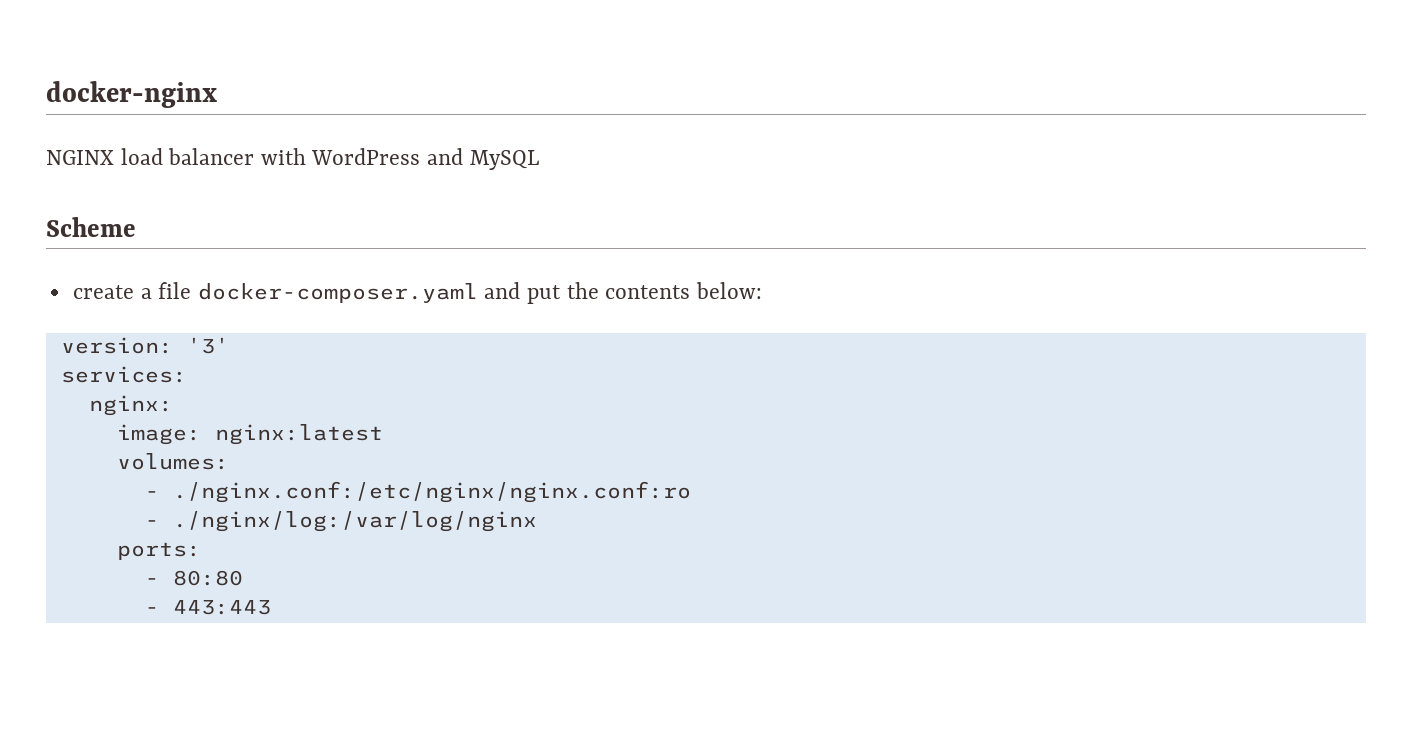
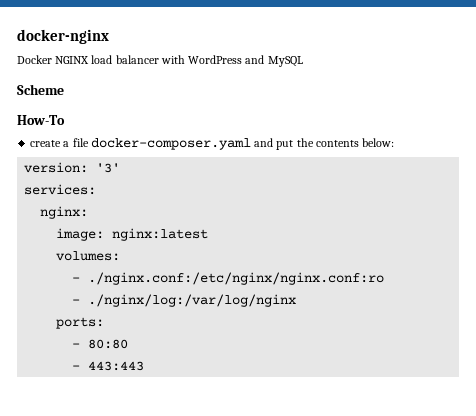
(217, 94) none -> [17,55,52,64] Docker
(136, 227) none -> [17,115,65,125] // How-To

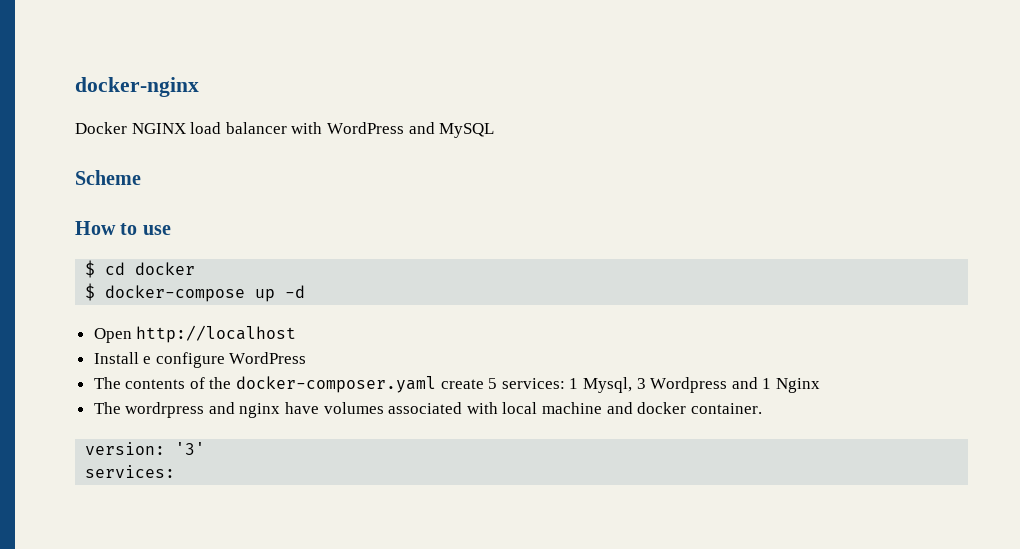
[17,115,65,125] [30,138,395,150] [24,162,121,173] [24,184,97,195] [40,206,89,219] [56,228,209,241] [56,251,121,261] [72,272,385,285] [72,294,297,307] [56,317,105,329] [72,339,129,349] [72,361,145,371] How-To // create a file docker-composer.yaml and put the contents below: // version: '3' // services: // nginx: // image: nginx:latest // volumes: // - ./nginx.conf:/etc/nginx/nginx.conf:ro // - ./nginx/log:/var/log/nginx // ports: // - 80:80 // - 443:443 -> [75,221,171,235] [85,260,196,278] [85,283,306,302] [93,325,297,343] [93,352,307,368] [93,376,820,393] [93,402,762,418] [85,442,206,455] [85,465,176,478] How to use // $ cd docker // $ docker-compose up -d // Open http://localhost // Install e configure WordPress // The contents of the docker-composer.yaml create 5 services: 1 Mysql, 3 Wordpress and 1 Nginx // The wordrpress and nginx have volumes associated with local machine and docker container. // version: '3' // services:

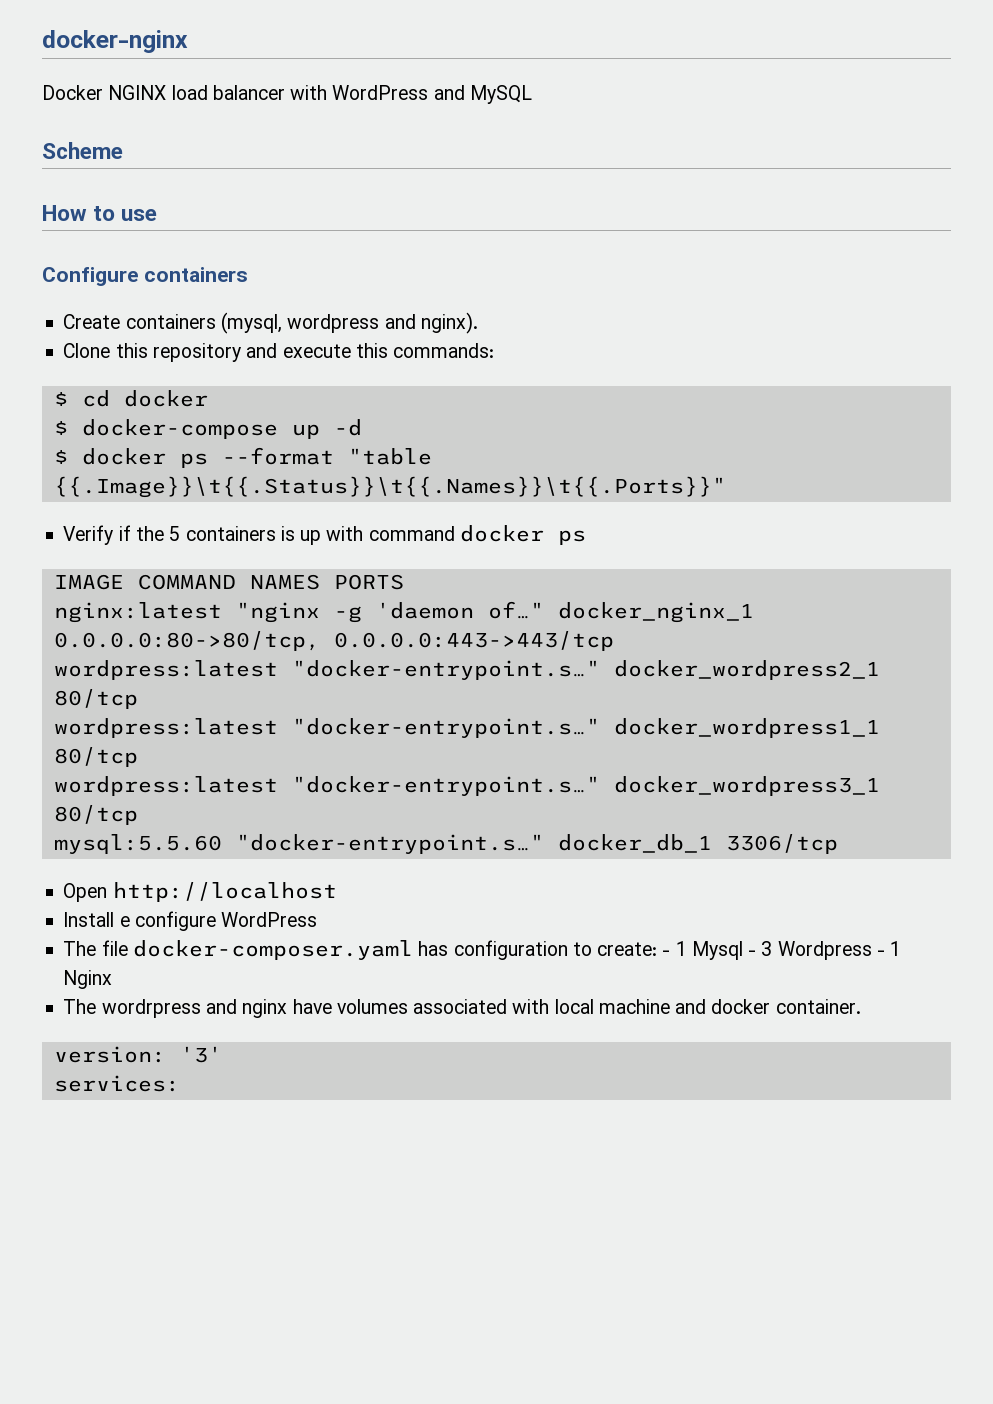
(171, 230) none -> [42,267,248,286] [63,312,478,334] [63,343,495,362] // Configure containers // Create containers (mysql, wordpress and nginx). // Clone this repository and execute this commands:
(306, 291) none -> [53,447,432,468] [53,476,726,498] [63,525,586,545] [53,574,404,590] [53,601,754,623] [53,631,614,651] [53,660,880,680] [53,689,138,709] [53,718,880,738] [53,747,138,767] [53,776,880,796] [53,805,138,825] [53,834,838,854] // $ docker ps --format "table {{.Image}}\t{{.Status}}\t{{.Names}}\t{{.Ports}}" // Verify if the 5 containers is up with command docker ps // IMAGE COMMAND NAMES PORTS // nginx:latest "nginx -g 'daemon of…" docker_nginx_1 0.0.0.0:80->80/tcp, 0.0.0.0:443->443/tcp // wordpress:latest "docker-entrypoint.s…" docker_wordpress2_1 80/tcp // wordpress:latest "docker-entrypoint.s…" docker_wordpress1_1 80/tcp // wordpress:latest "docker-entrypoint.s…" docker_wordpress3_1 80/tcp // mysql:5.5.60 "docker-entrypoint.s…" docker_db_1 3306/tcp
[125,376,633,393] contents of the docker-composer.yaml create 5 services: 1 Mysql, -> [101,940,757,960] file docker-composer.yaml has configuration to create: - 1 Mysql -
[731,377,758,389] and -> [876,950,885,956] -

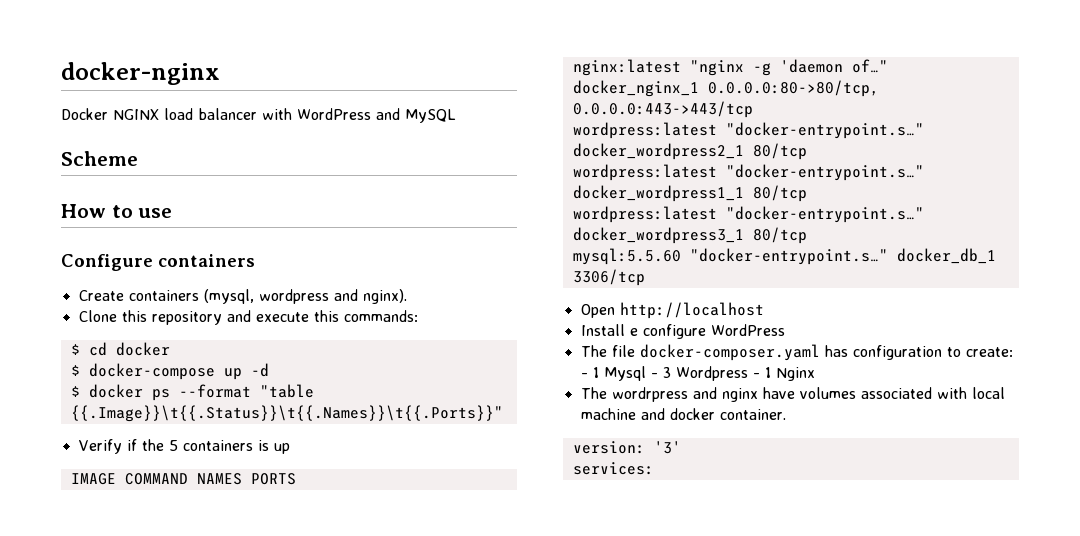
[326,525,586,545] with command docker ps -> (290, 448) none

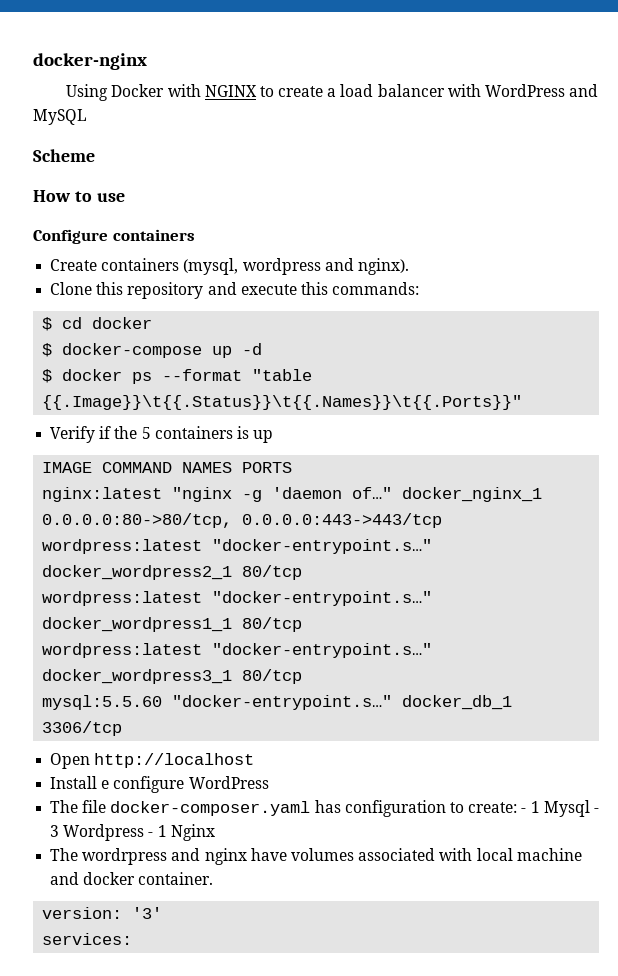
[61,108,159,120] Docker NGINX -> [66,84,337,101] Using Docker with NGINX to create a

